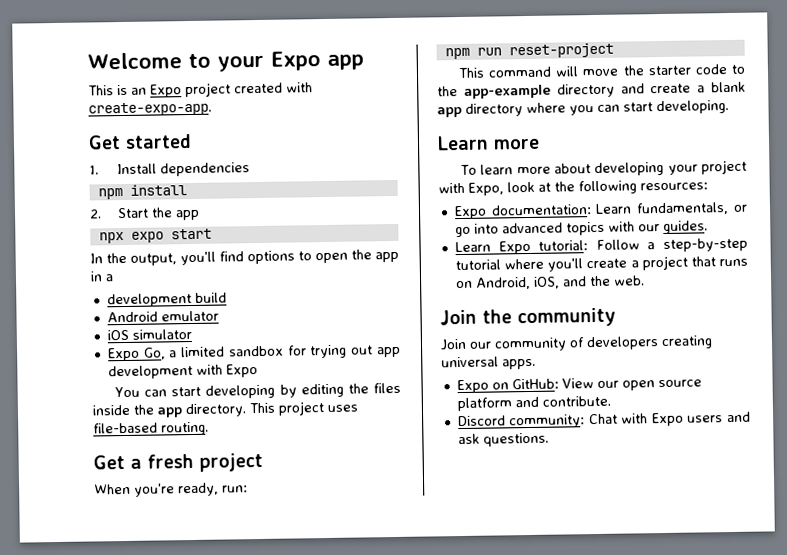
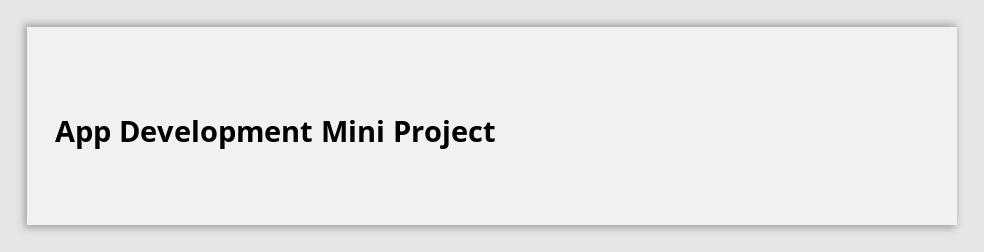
[87,51,364,72] [88,82,313,98] [88,101,212,117] [88,133,192,150] [89,162,251,177] [97,184,187,200] [89,207,201,221] [98,228,212,244] [90,249,399,266] [90,271,114,282] [106,292,227,308] [106,310,219,323] [106,328,192,341] [107,344,401,362] [107,364,258,380] [114,382,401,399] [92,401,358,418] [93,421,209,436] [93,452,263,472] [94,482,248,497] [444,42,614,60] [458,64,746,79] [437,81,746,99] [437,100,729,118] [437,135,540,151] [460,159,747,177] [438,180,708,196] [453,202,748,220] [454,220,708,238] [454,237,748,255] [454,255,748,272] [455,275,645,290] [440,307,616,328] [440,335,713,352] [441,356,536,370] [456,378,702,394] [456,395,611,412] [457,411,751,429] [457,432,549,447] Welcome to your Expo app // This is an Expo project created with create-expo-app. // Get started // 1. Install dependencies // npm install // 2. Start the app // npx expo start // In the output, you'll find options to open the app in a // development build // Android emulator // iOS simulator // Expo Go, a limited sandbox for trying out app development with Expo // You can start developing by editing the files inside the app directory. This project uses file-based routing. // Get a fresh project // When you're ready, run: // npm run reset-project // This command will move the starter code to the app-example directory and create a blank app directory where you can start developing. // Learn more // To learn more about developing your project with Expo, look at the following resources: // Expo documentation: Learn fundamentals, or go into advanced topics with our guides. // Learn Expo tutorial: Follow a step-by-step tutorial where you'll create a project that runs on Android, iOS, and the web. // Join the community // Join our community of developers creating universal apps. // Expo on GitHub: View our open source platform and contribute. // Discord community: Chat with Expo users and ask questions. -> [55,120,496,149] App Development Mini Project

